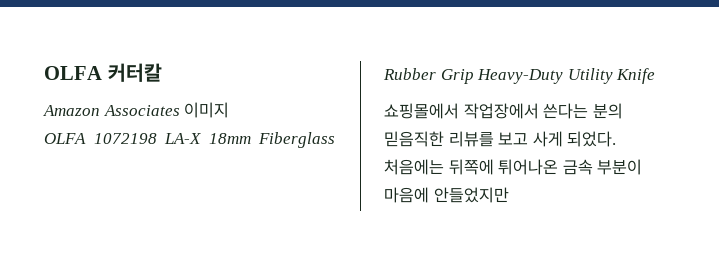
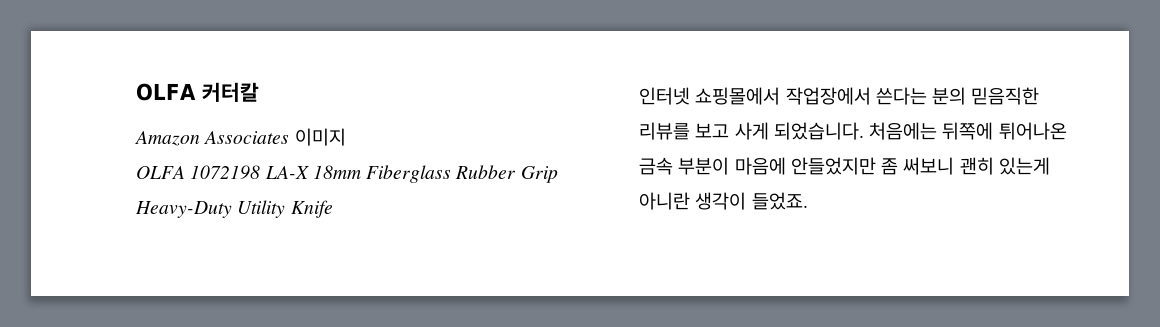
(656, 76) none -> [639,87,690,105] 인터넷
[567,131,617,147] 되었다. -> [773,122,864,140] 되었습니다.
(509, 195) none -> [881,157,1050,175] [639,192,808,210] 좀 써보니 괜히 있는게 아니란 생각이 들었죠.

